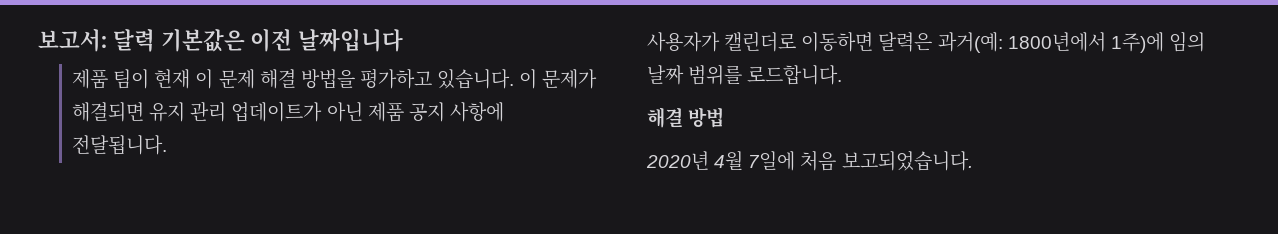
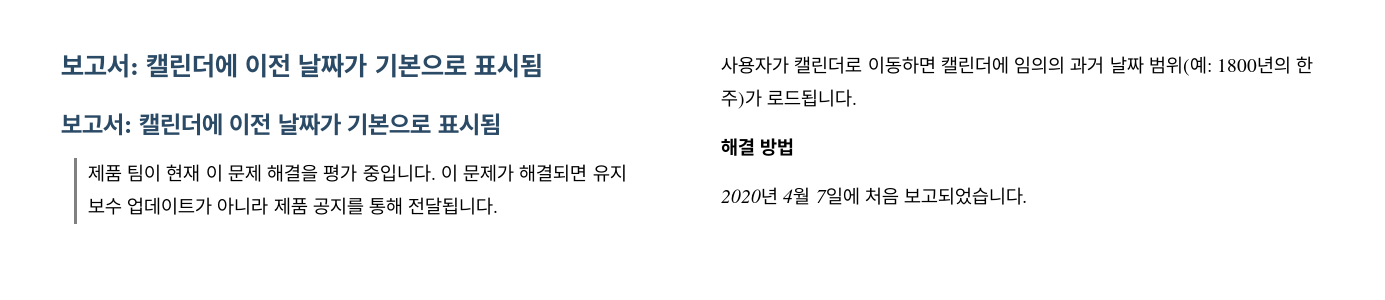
[38,28,404,52] 보고서: 달력 기본값은 이전 날짜입니다 -> [61,53,543,78] [61,113,502,136] 보고서: 캘린더에 이전 날짜가 기본으로 표시됨 // 보고서: 캘린더에 이전 날짜가 기본으로 표시됨
[259,68,598,89] [72,101,504,122] [72,135,168,155] [647,31,1205,53] [647,65,843,85] 해결 방법을 평가하고 있습니다. 이 문제가 해결되면 유지 관리 업데이트가 아닌 제품 공지 사항에 전달됩니다. // 사용자가 캘린더로 이동하면 달력은 과거(예: 1800년에서 1주)에 임의 날짜 범위를 로드합니다. -> [267,164,627,182] [87,197,499,215] [721,56,1314,76] [721,89,858,109] 해결을 평가 중입니다. 이 문제가 해결되면 유지 보수 업데이트가 아니라 제품 공지를 통해 전달됩니다. // 사용자가 캘린더로 이동하면 캘린더에 임의의 과거 날짜 범위(예: 1800년의 한 주)가 로드됩니다.

